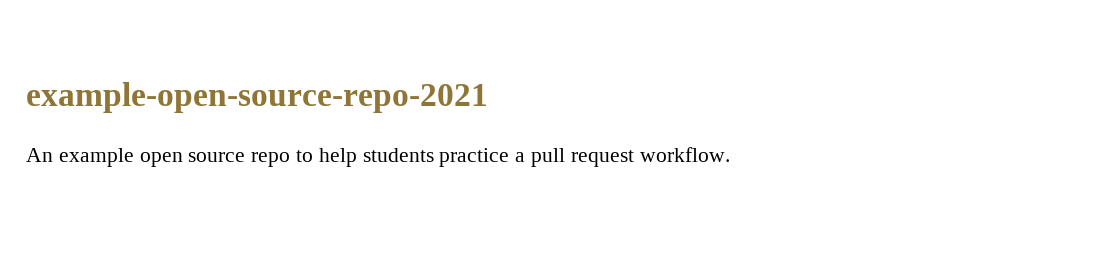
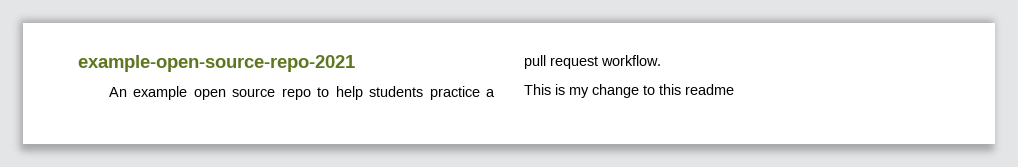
(730, 154) none -> [524,84,734,98] // This is my change to this readme

